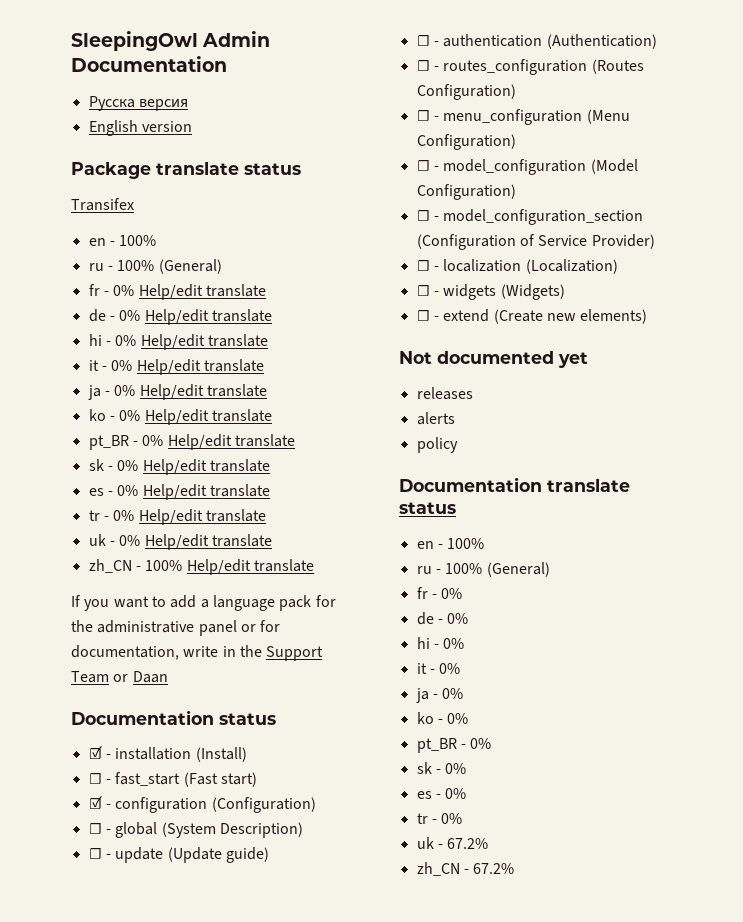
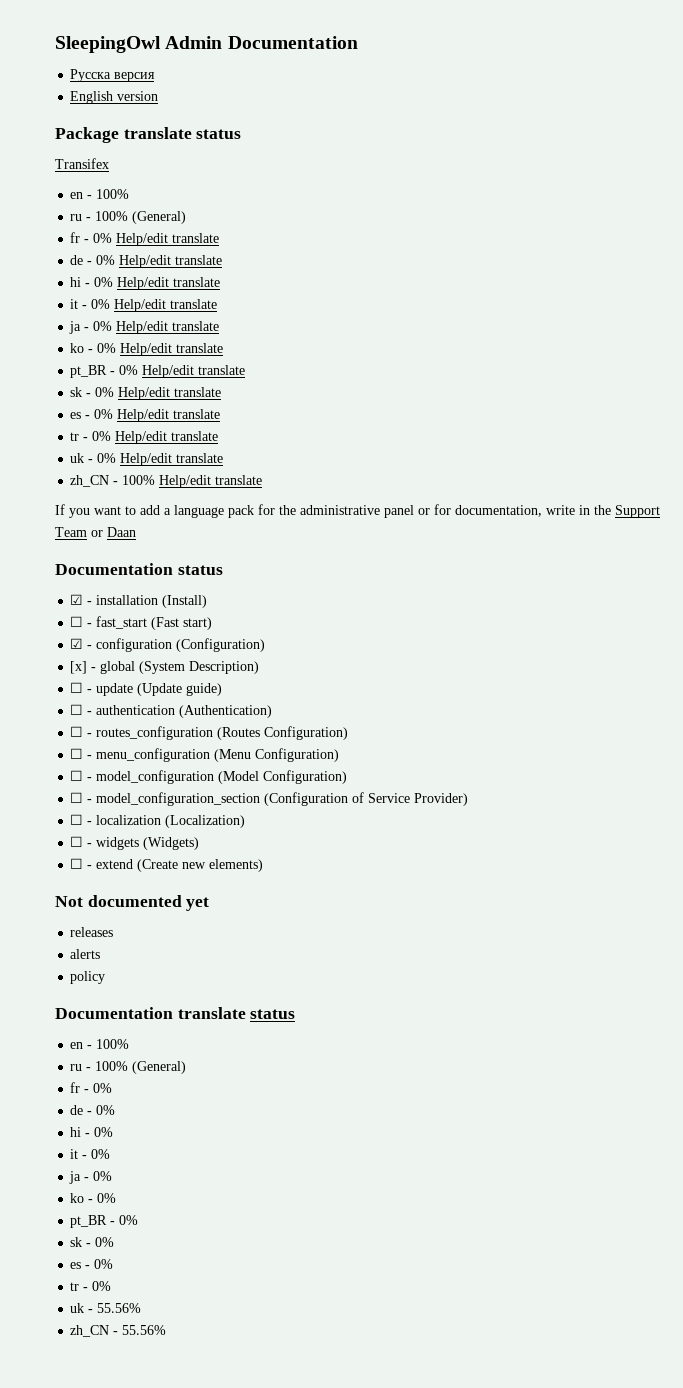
[88,823,102,834] ☐ -> [70,661,88,674] [х]
[447,838,489,849] [416,862,515,876] 67.2% // zh_CN - 67.2% -> [97,1303,142,1313] [70,1325,167,1337] 55.56% // zh_CN - 55.56%

